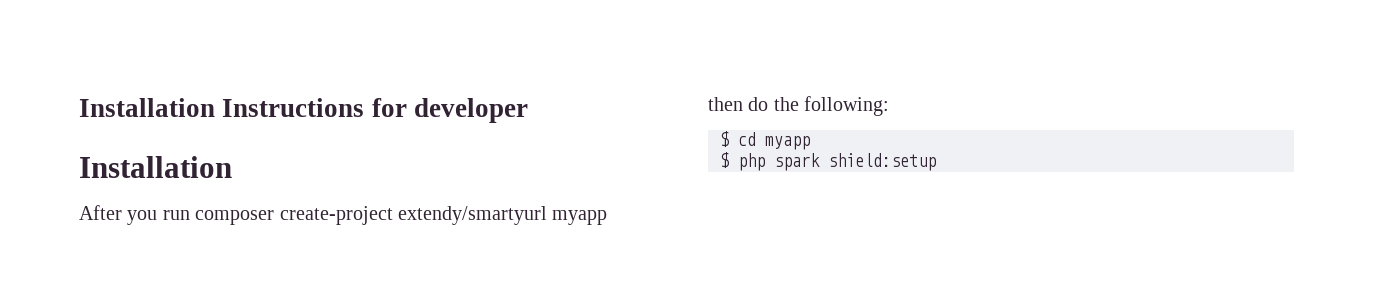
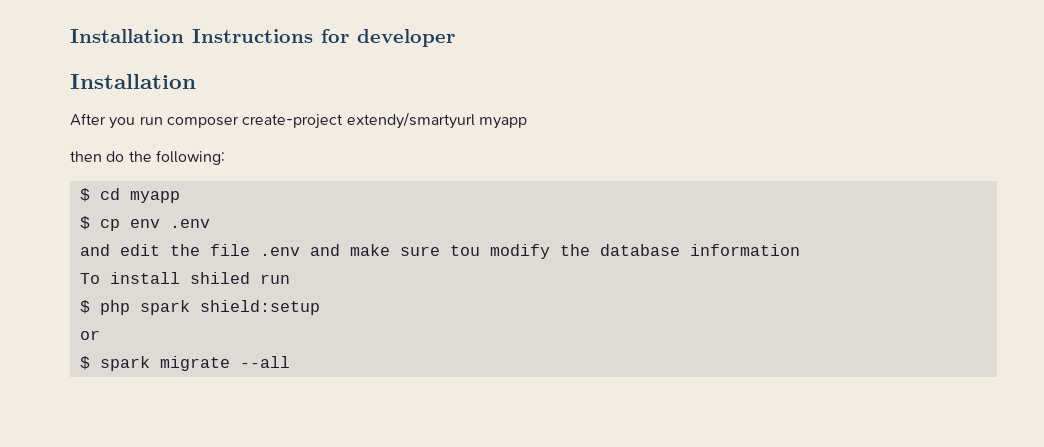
(810, 143) none -> [79,216,210,231] [79,244,800,259] [79,272,290,284] // $ cp env .env // and edit the file .env and make sure tou modify the database information // To install shiled run
(936, 162) none -> [79,330,100,340] [79,356,290,371] // or // $ spark migrate --all

